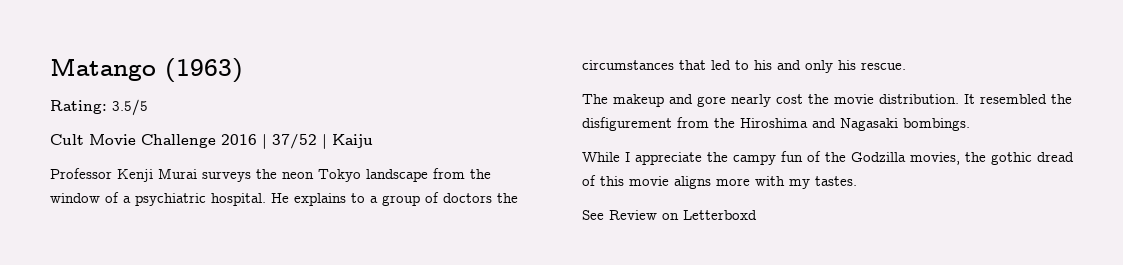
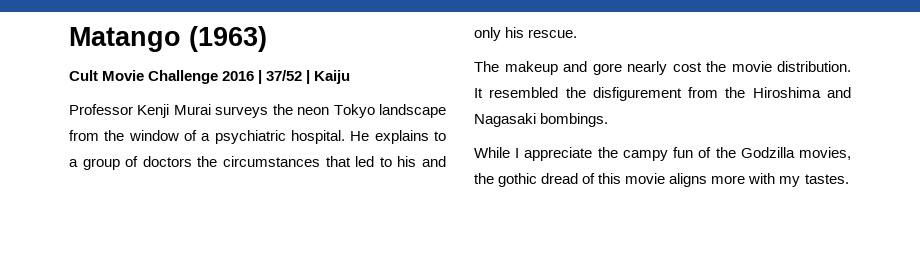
[50,99,148,116] // Rating: 3.5/5 -> (267, 39) none
[582,210,757,220] // See Review on Letterboxd -> (849, 179) none

